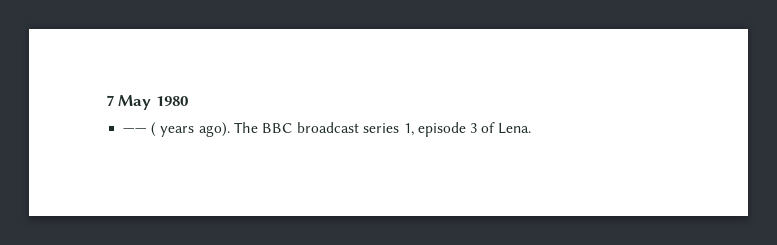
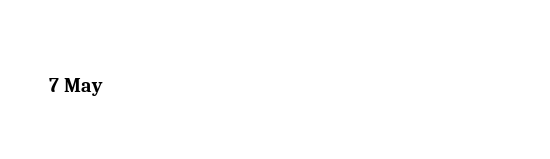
[155,96,188,106] [123,122,532,137] 1980 // —— ( years ago). The BBC broadcast series 1, episode 3 of Lena. -> (104, 87) none

